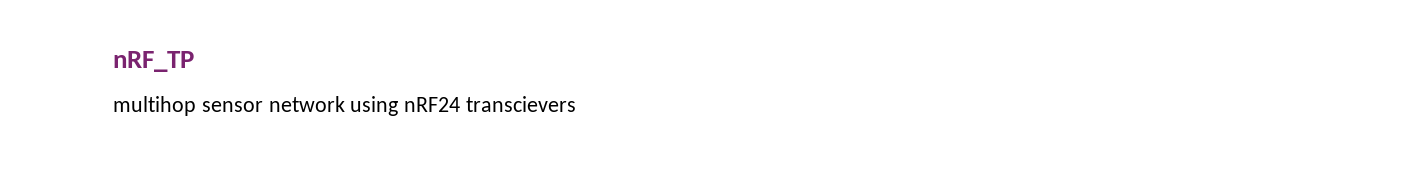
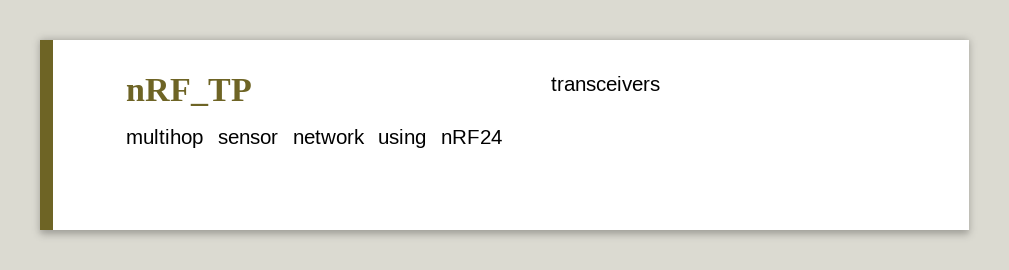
[466,96,577,112] transcievers -> [551,76,660,91] transceivers

